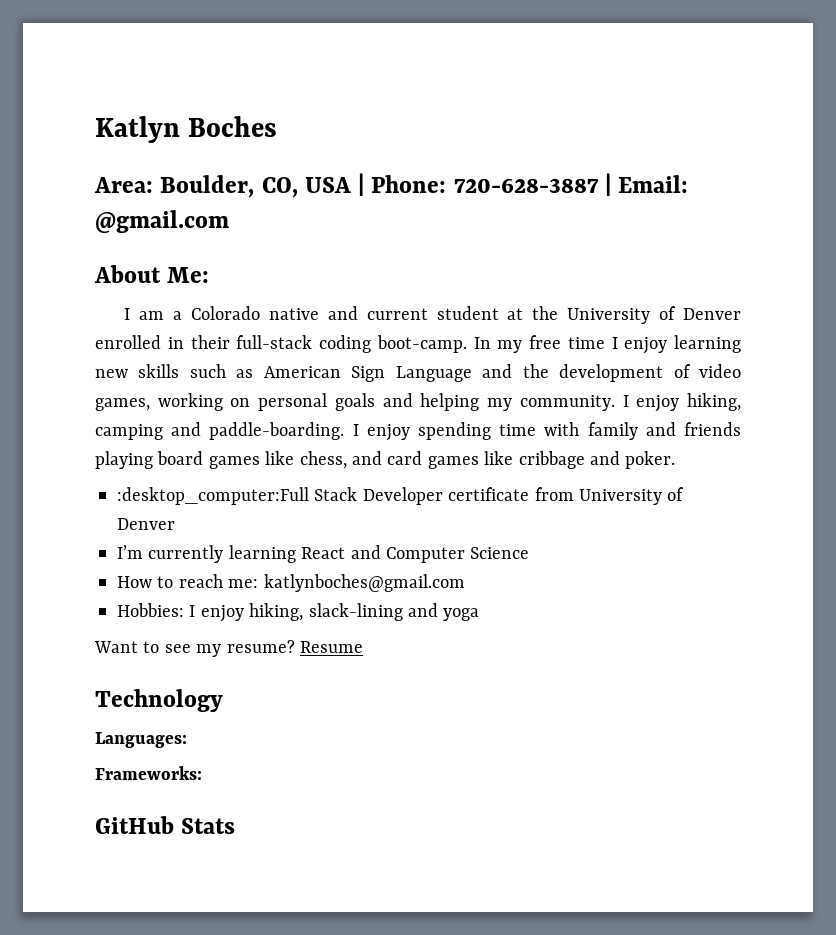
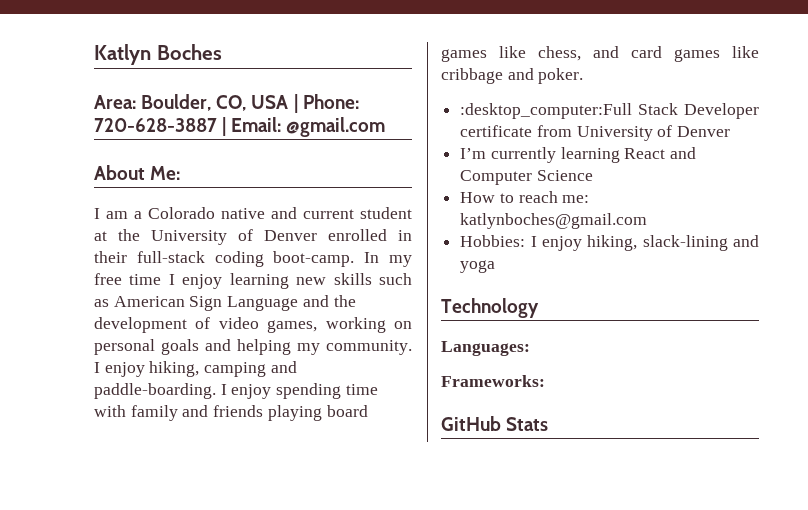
[94,640,363,657] // Want to see my resume? Resume -> (496, 266) none

